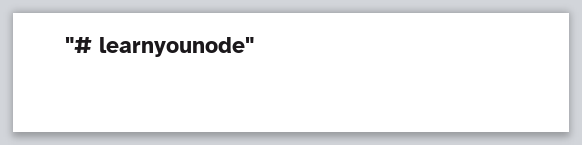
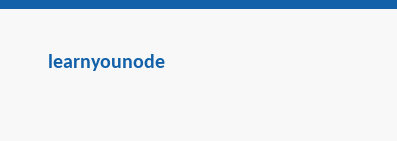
[65,37,254,57] "# learnyounode" -> [48,54,165,71] learnyounode

